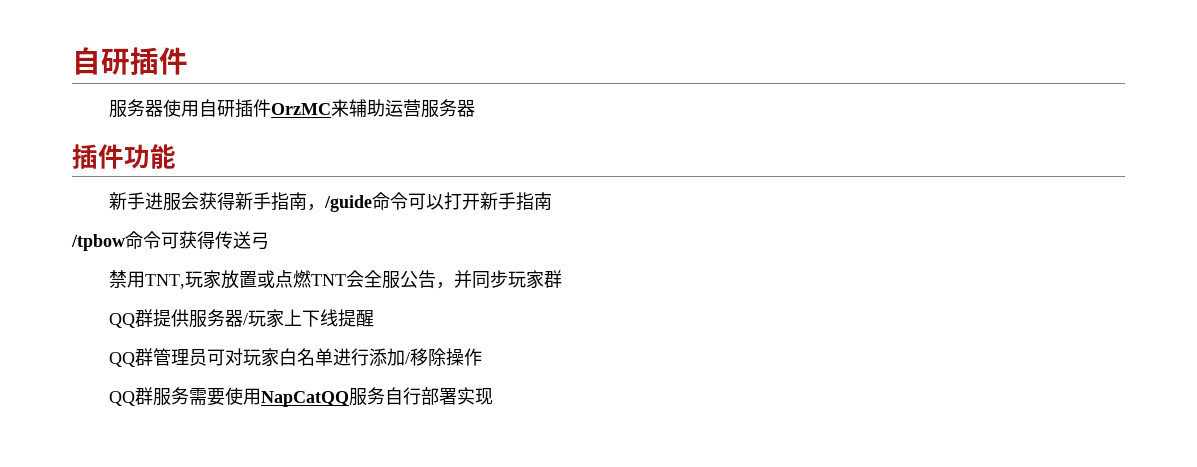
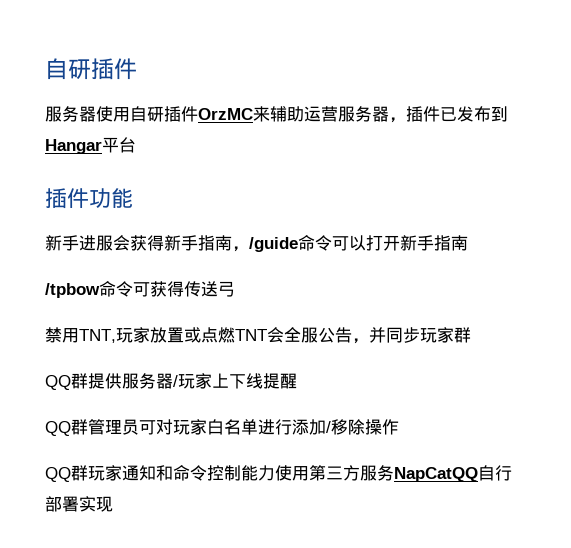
(475, 108) none -> [389,106,508,123] [45,137,136,154] ，插件已发布到Hangar平台
[152,387,385,407] 服务需要使用NapCatQQ服务 -> [88,465,478,482] 玩家通知和命令控制能力使用第三方服务NapCatQQ

